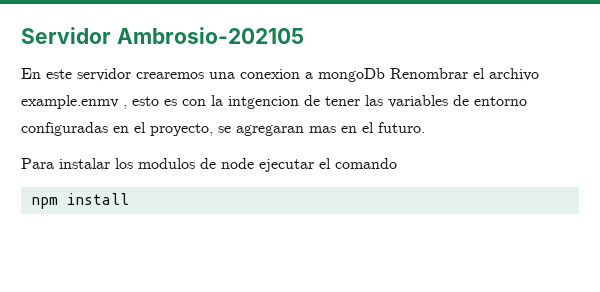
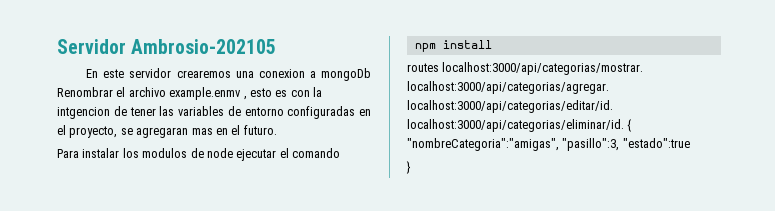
(129, 199) none -> [407,62,644,75] [407,81,609,94] [407,100,613,113] [407,119,632,132] [407,138,690,151] [406,161,411,174] // routes localhost:3000/api/categorias/mostrar. localhost:3000/api/categorias/agregar. localhost:3000/api/categorias/editar/id. localhost:3000/api/categorias/eliminar/id. { "nombreCategoria":"amigas", "pasillo":3, "estado":true // }

